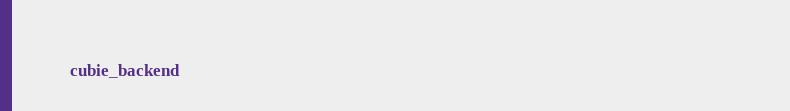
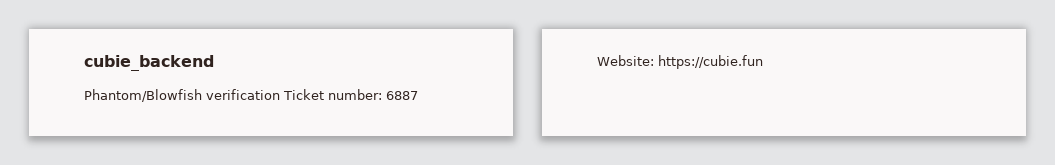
(180, 71) none -> [84,89,418,102] [597,55,763,69] // Phantom/Blowfish verification Ticket number: 6887 Website: https://cubie.fun

